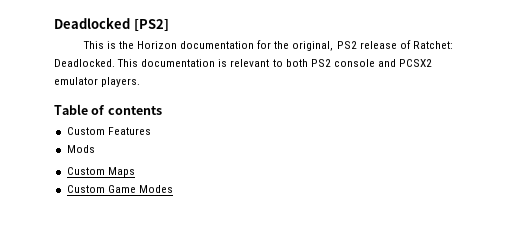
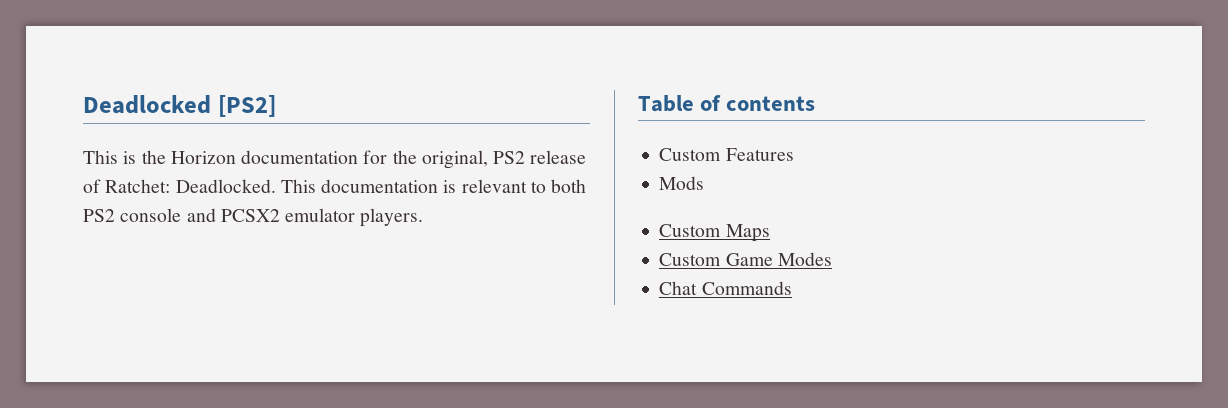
(173, 189) none -> [659,281,792,295] // Chat Commands

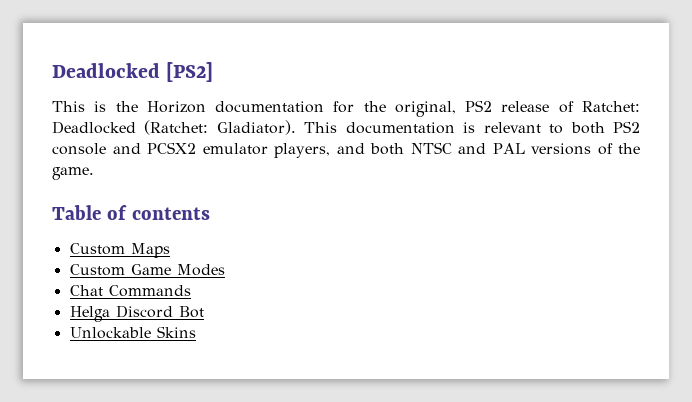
[175,179,276,193] Deadlocked. -> [52,120,296,135] Deadlocked (Ratchet: Gladiator).
[360,208,424,227] players. -> [274,142,640,158] [52,167,94,180] players, and both NTSC and PAL versions of the game.
[659,148,794,161] [659,176,705,190] // Custom Features // Mods -> (210, 213) none
(792, 288) none -> [69,305,204,322] [69,326,196,339] // Helga Discord Bot // Unlockable Skins

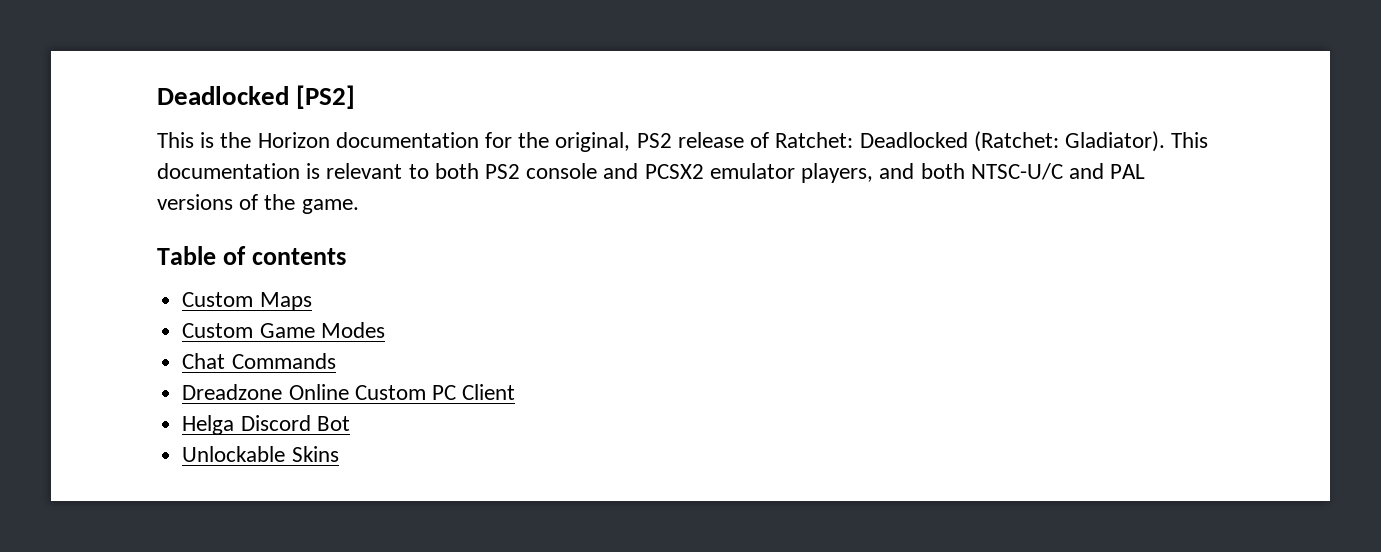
[410,142,452,154] NTSC -> [970,163,1063,180] NTSC-U/C
(191, 291) none -> [182,384,516,400] // Dreadzone Online Custom PC Client

